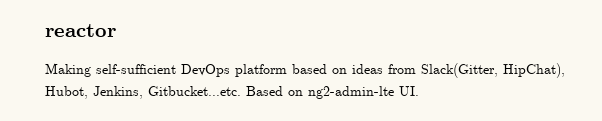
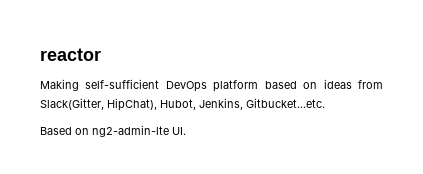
(241, 91) none -> (325, 103) //

